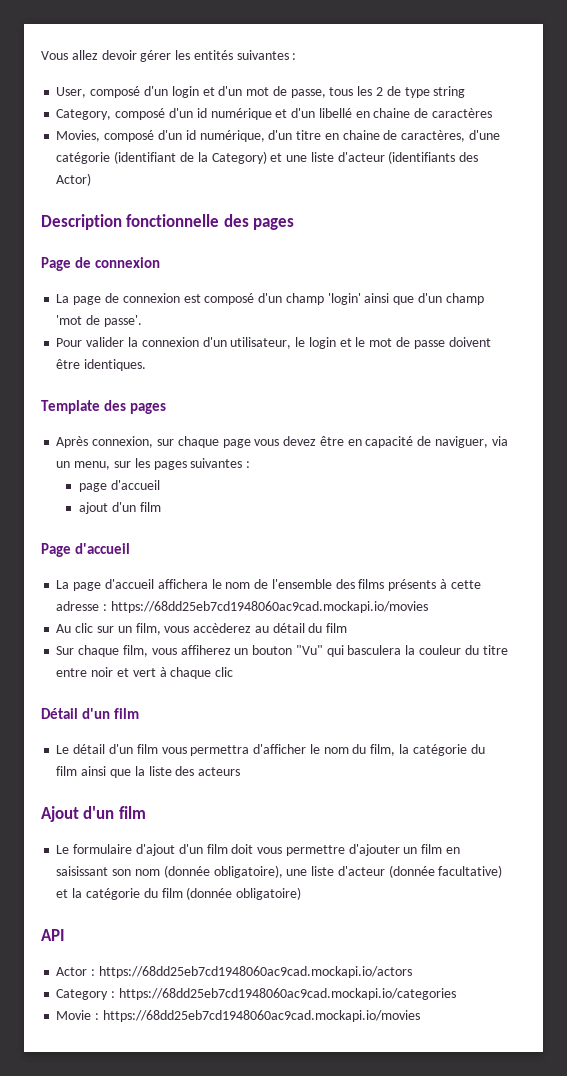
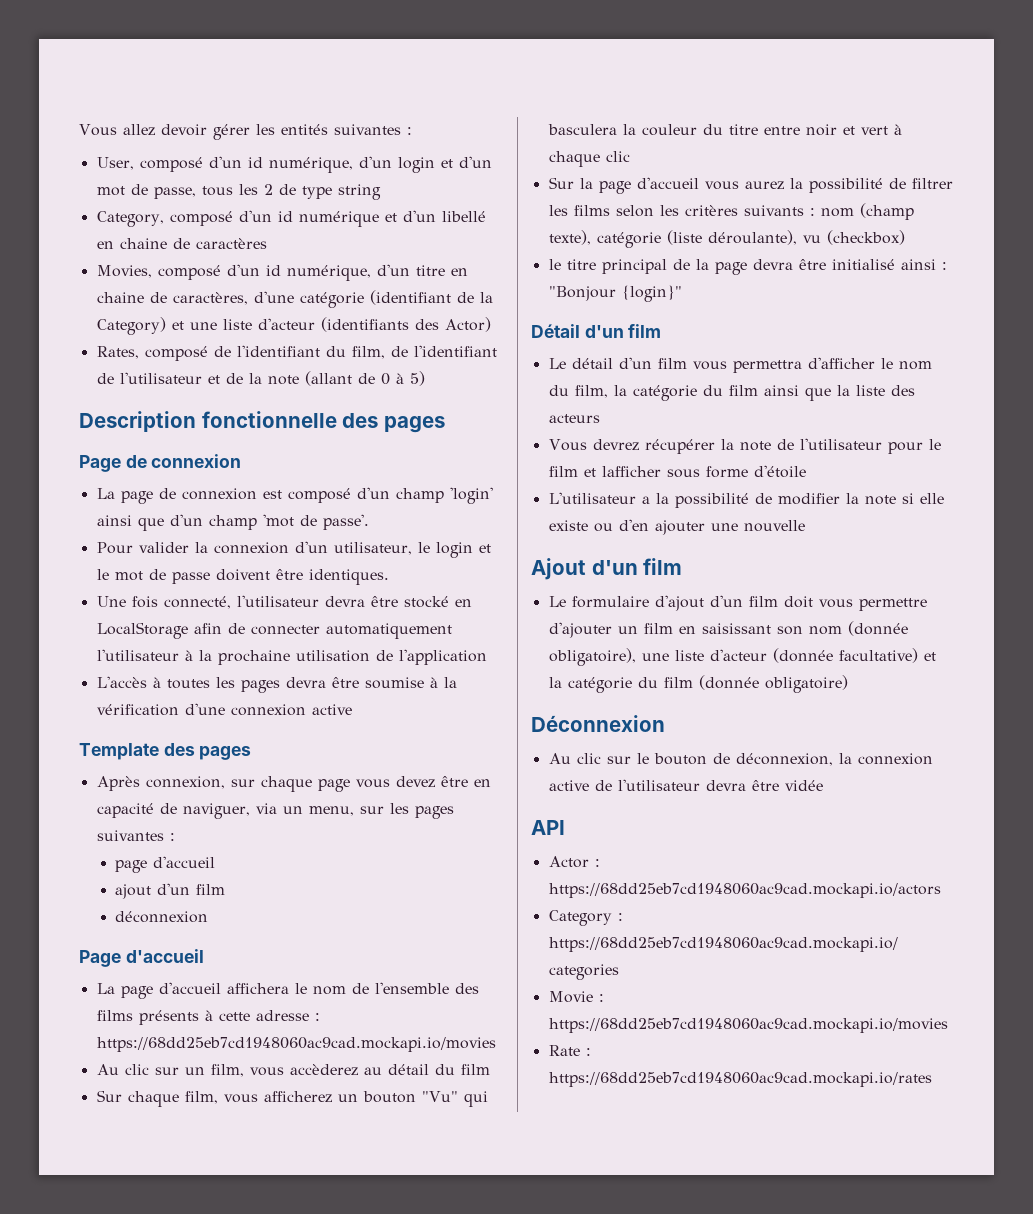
(168, 91) none -> [247,156,392,173] id numérique, d'un
(92, 179) none -> [96,345,497,361] [96,371,425,386] // Rates, composé de l'identifiant du film, de l'identifiant de l'utilisateur et de la note (allant de 0 à 5)
(147, 365) none -> [96,595,472,609] [96,622,452,639] [96,649,487,665] [96,676,457,693] [96,703,352,716] // Une fois connecté, l'utilisateur devra être stocké en LocalStorage afin de connecter automatiquement l'utilisateur à la prochaine utilisation de l'application // L'accès à toutes les pages devra être soumise à la vérification d'une connexion active
(161, 507) none -> [115,911,209,923] // déconnexion
[180,645,231,655] affiherez -> [263,1091,332,1103] afficherez
(234, 672) none -> [548,177,953,194] [548,203,914,220] [548,230,905,248] [548,259,947,275] [548,285,682,302] // Sur la page d'accueil vous aurez la possibilité de filtrer les films selon les critères suivants : nom (champ texte), catégorie (liste déroulante), vu (checkbox) // le titre principal de la page devra être initialisé ainsi : "Bonjour {login}"
(241, 771) none -> [548,438,941,454] [548,465,806,478] [548,492,944,508] [548,519,805,535] // Vous devrez récupérer la note de l'utilisateur pour le film et lafficher sous forme d'étoile // L'utilisateur a la possibilité de modifier la note si elle existe ou d'en ajouter une nouvelle
(302, 893) none -> [531,715,665,732] [548,753,933,766] [548,779,823,791] // Déconnexion // Au clic sur le bouton de déconnexion, la connexion active de l'utilisateur devra être vidée
(420, 1016) none -> [548,1045,591,1056] [548,1072,932,1087] // Rate : https://68dd25eb7cd1948060ac9cad.mockapi.io/rates

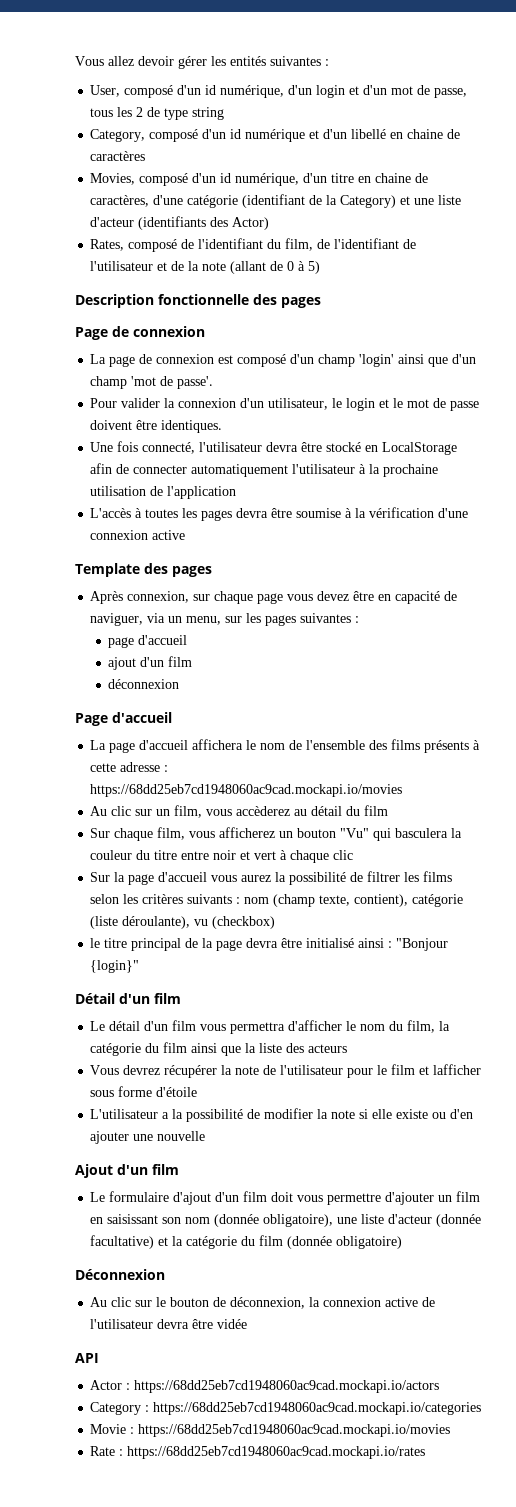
[548,230,591,245] texte), -> [319,894,409,907] texte, contient),

